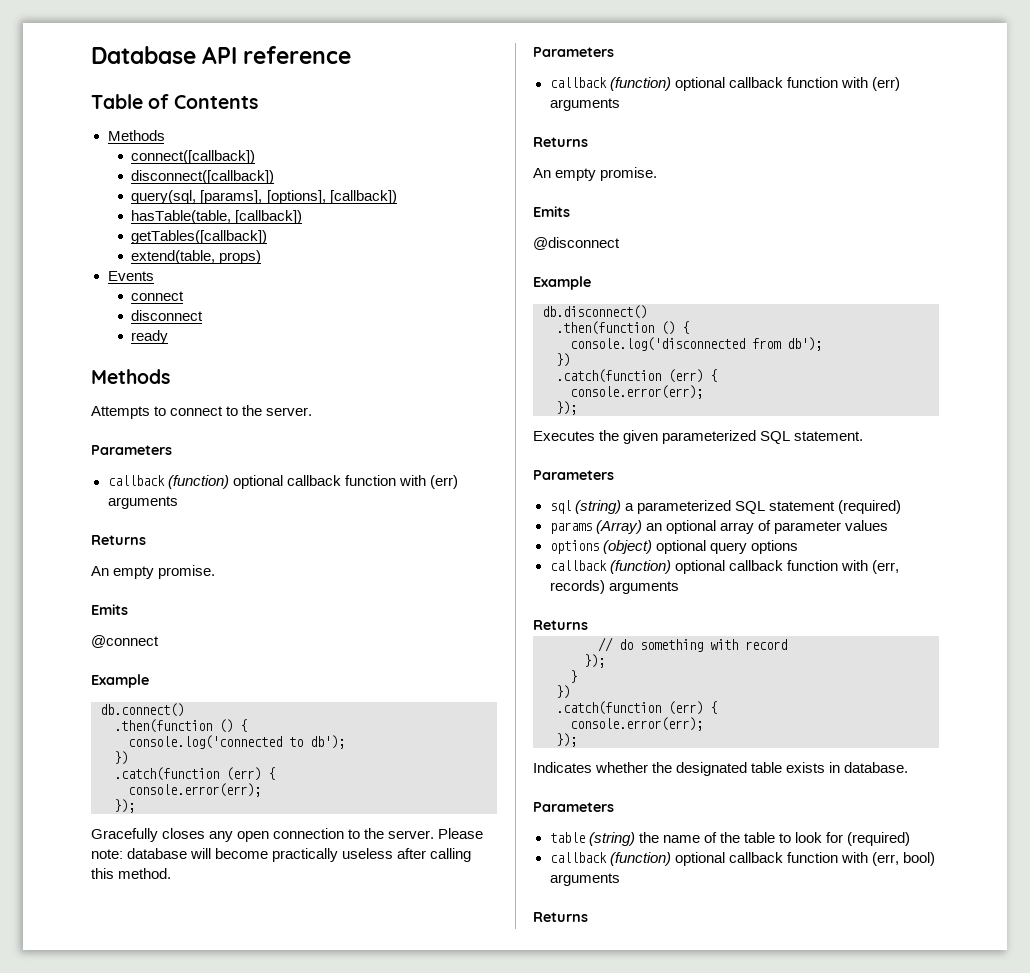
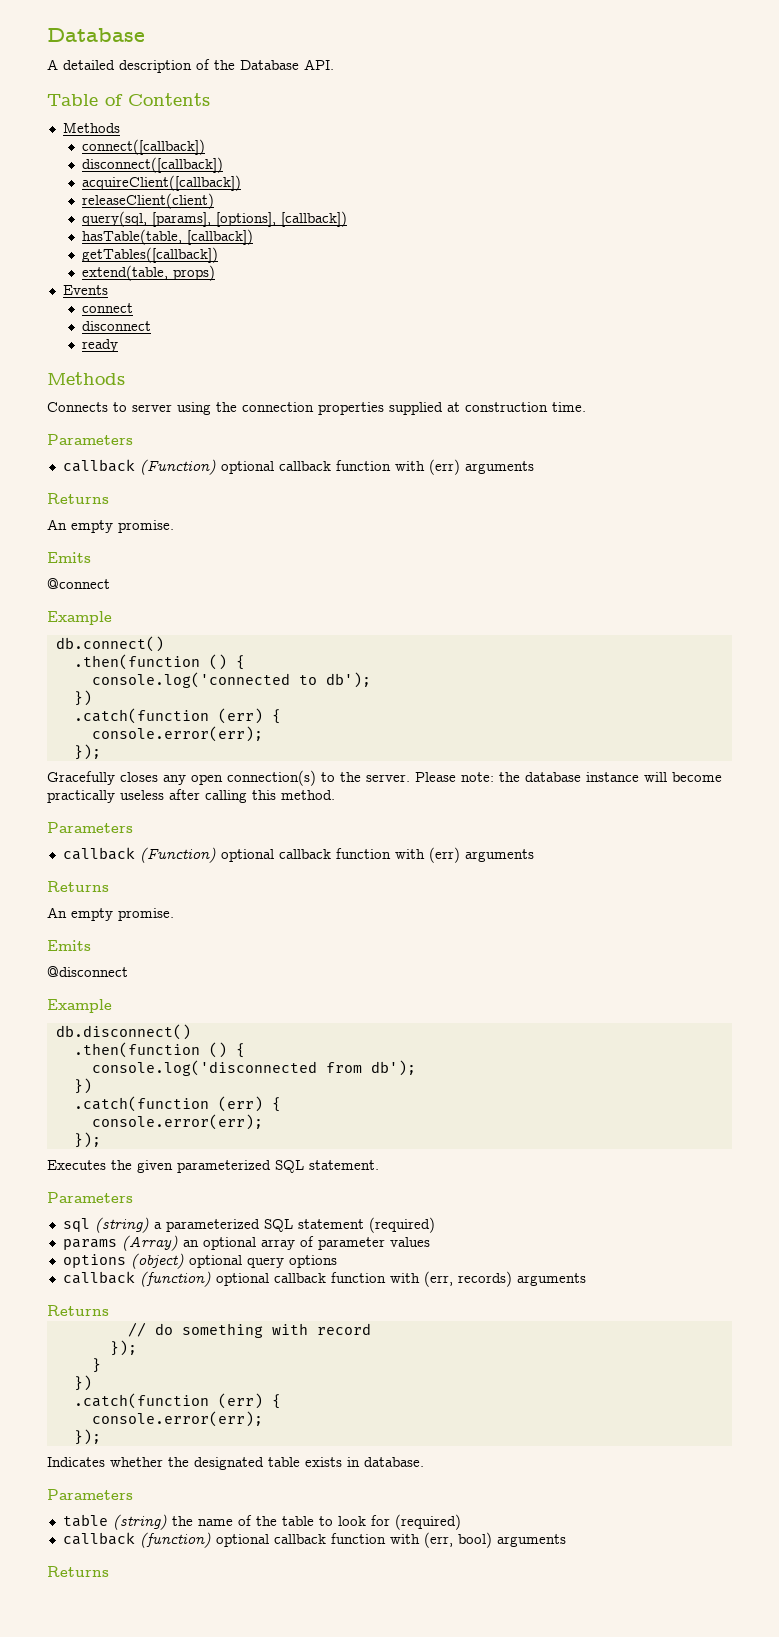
[91,46,352,64] Database API reference -> [47,28,145,42] [47,59,334,73] Database // A detailed description of the Database API.
(275, 177) none -> [82,175,242,191] [82,193,215,209] // acquireClient([callback]) // releaseClient(client)
[91,405,313,419] [91,445,172,455] [107,475,229,489] Attempts to connect to the server. // Parameters // callback (function) -> [47,402,586,415] [47,434,133,445] [62,459,216,475] Connects to server using the connection properties supplied at construction time. // Parameters // callback (Function)
[273,828,345,839] connection -> [227,770,316,786] connection(s)
[127,848,188,859] database -> [499,772,639,782] the database instance
[609,77,671,91] (function) -> [139,847,216,863] (Function)

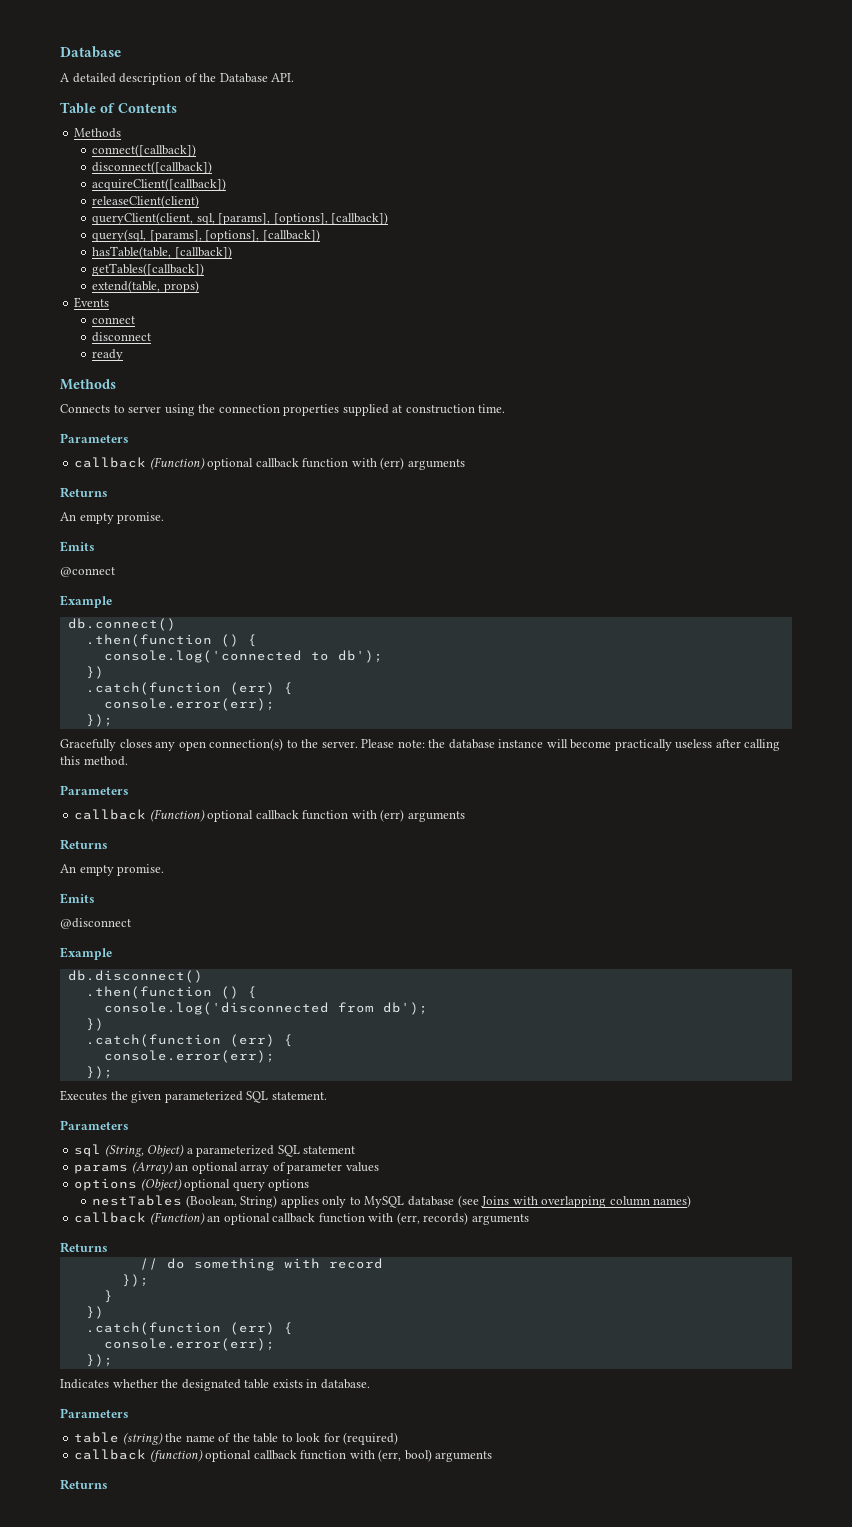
(215, 201) none -> [92,212,389,225] // queryClient(client, sql, [params], [options], [callback])
[94,1217,149,1233] (string) -> [104,1144,185,1157] (String, Object)
[368,1217,435,1233] (required) -> (356, 1150) none
[130,1253,184,1269] (object) -> [140,1178,182,1191] (Object)
[62,1271,211,1287] // callback (function) -> [92,1195,692,1208] [74,1212,221,1225] // nestTables (Boolean, String) applies only to MySQL database (see Joins with overlapping column names) // callback (Function) an

